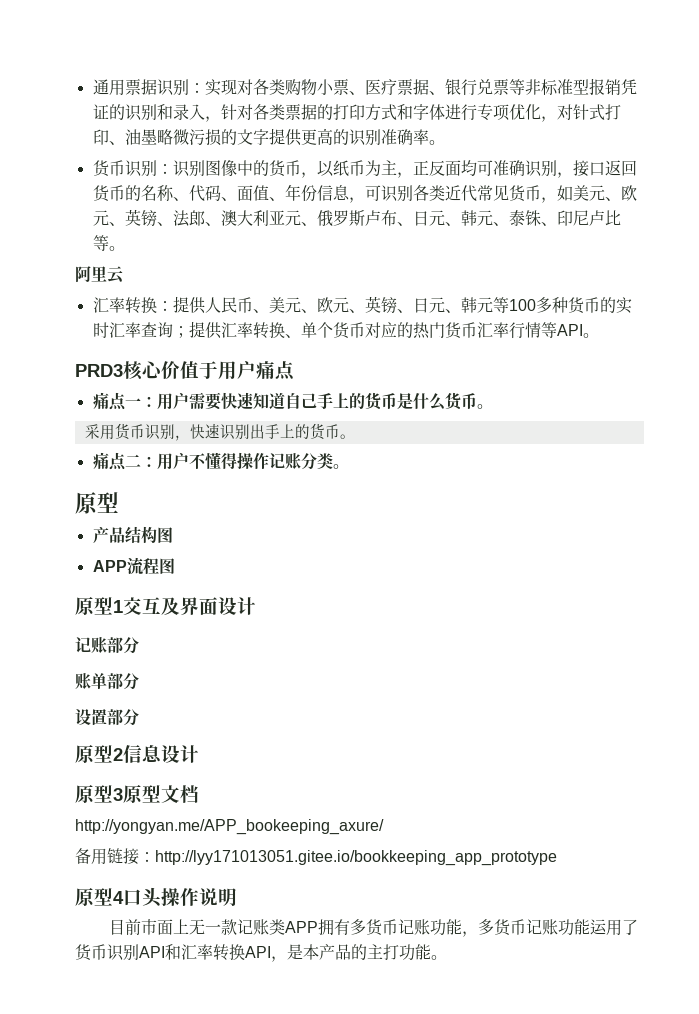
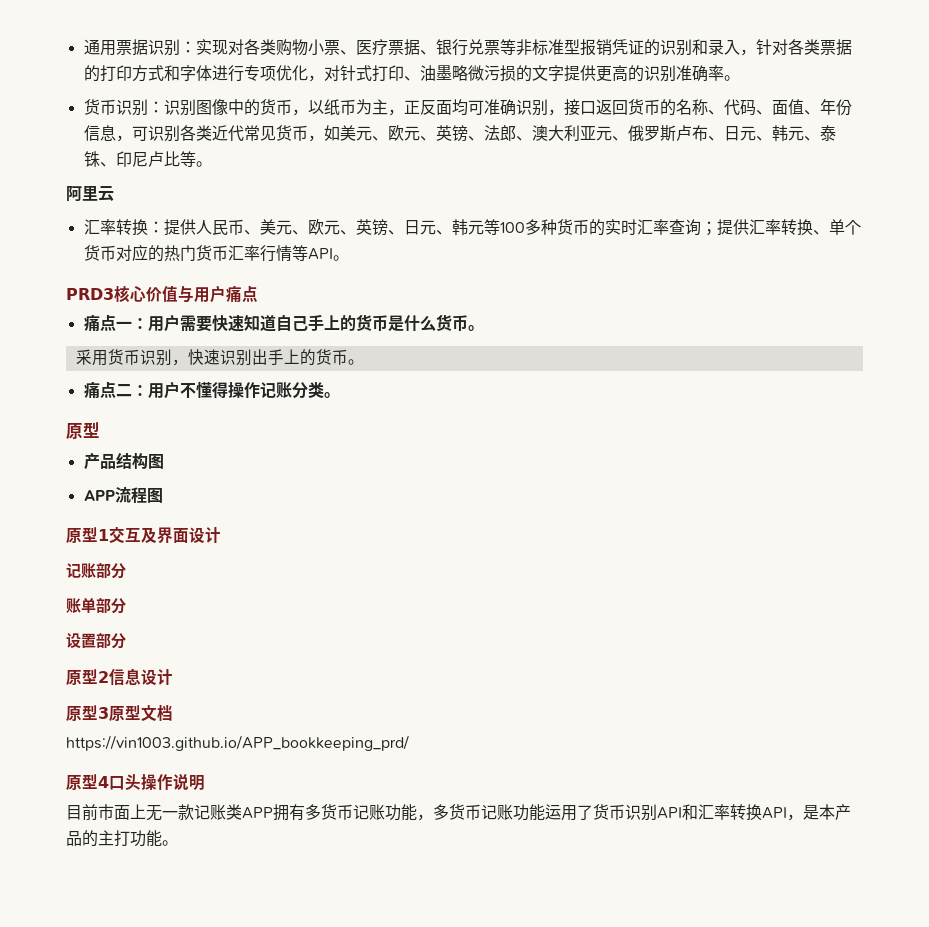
[199,361,218,379] 于 -> [178,286,194,303] 与
[75,819,384,835] [75,848,557,866] http://yongyan.me/APP_bookeeping_axure/ // 备用链接：http://lyy171013051.gitee.io/bookkeeping_app_prototype -> [66,735,409,751] https://vin1003.github.io/APP_bookkeeping_prd/

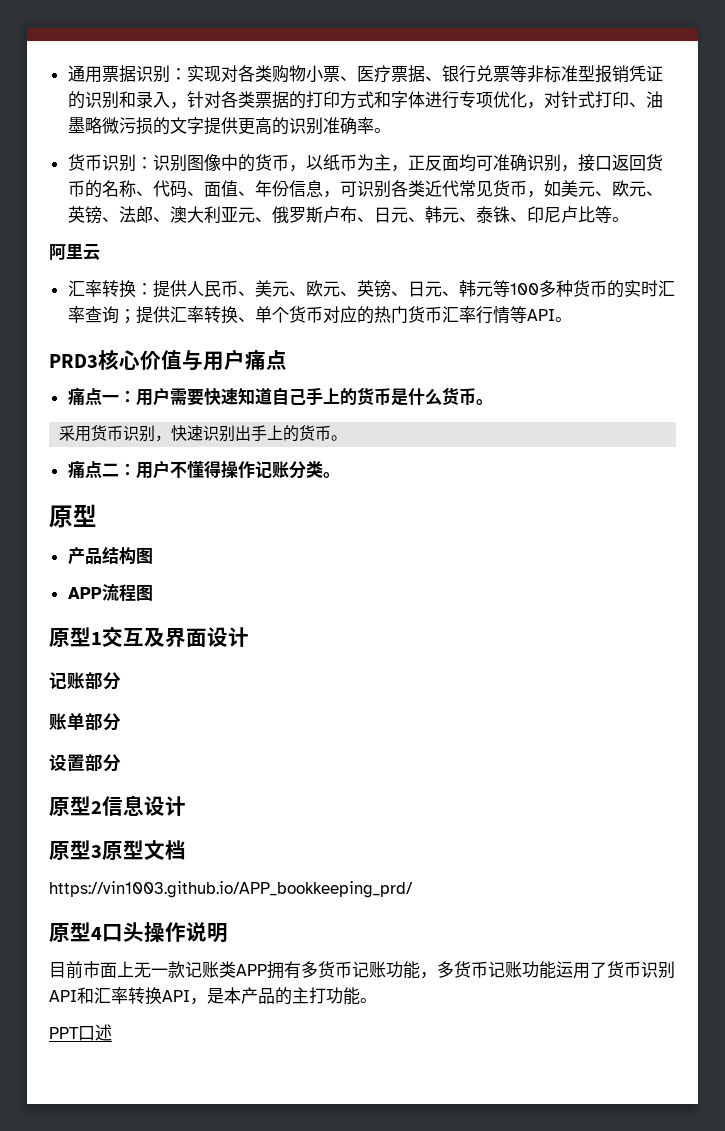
(178, 843) none -> [49,1024,112,1041] // PPT口述

